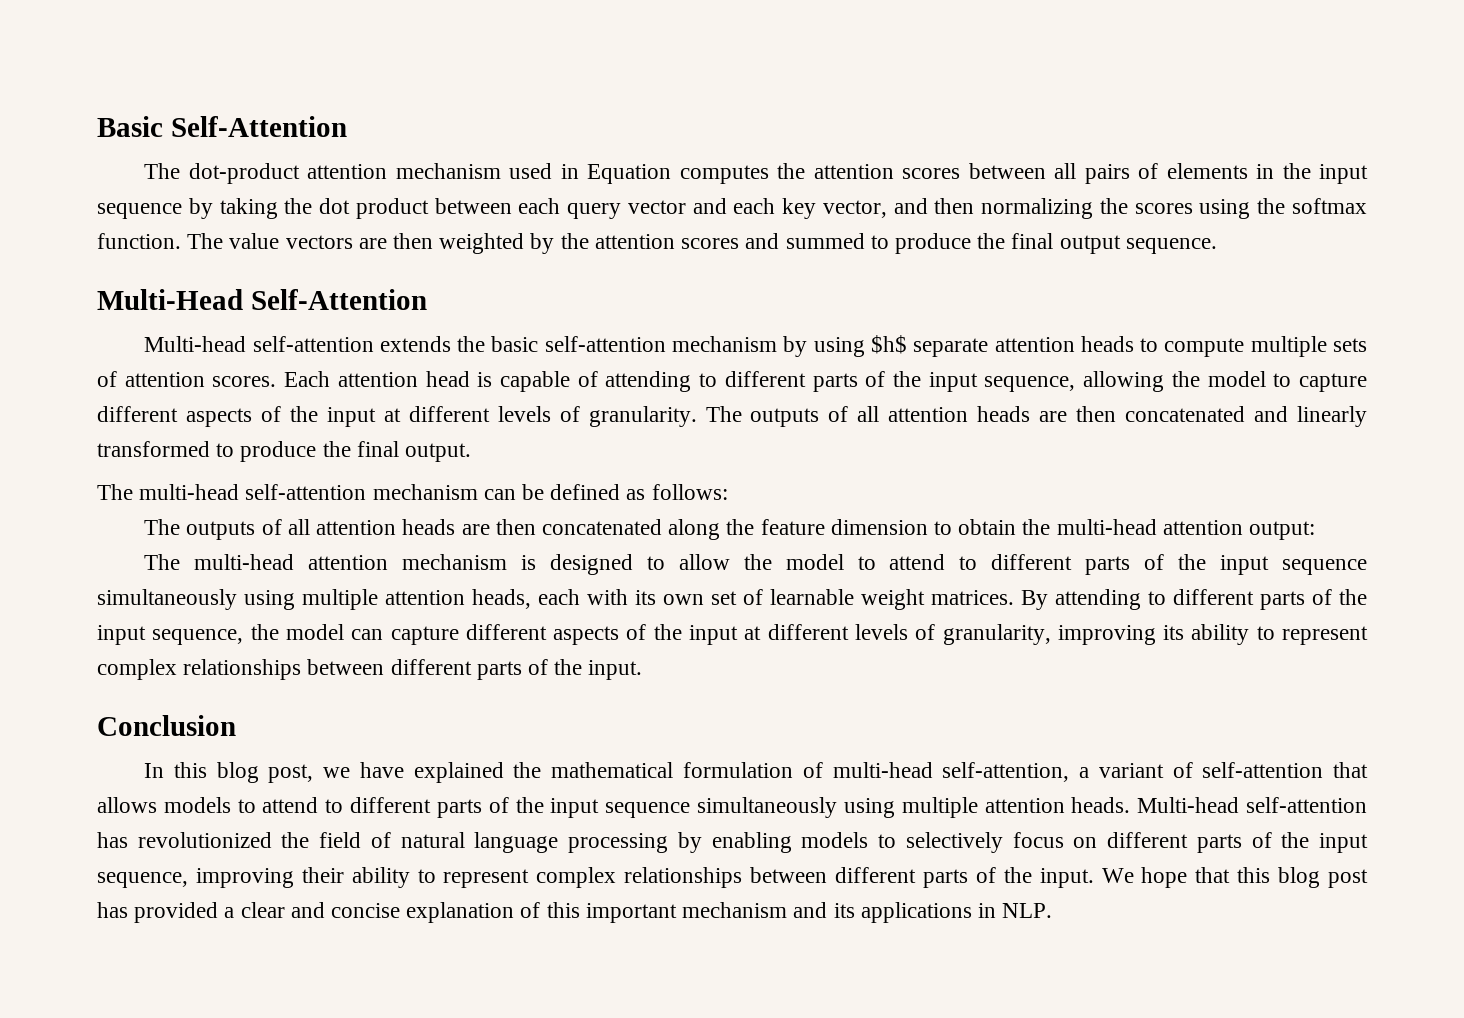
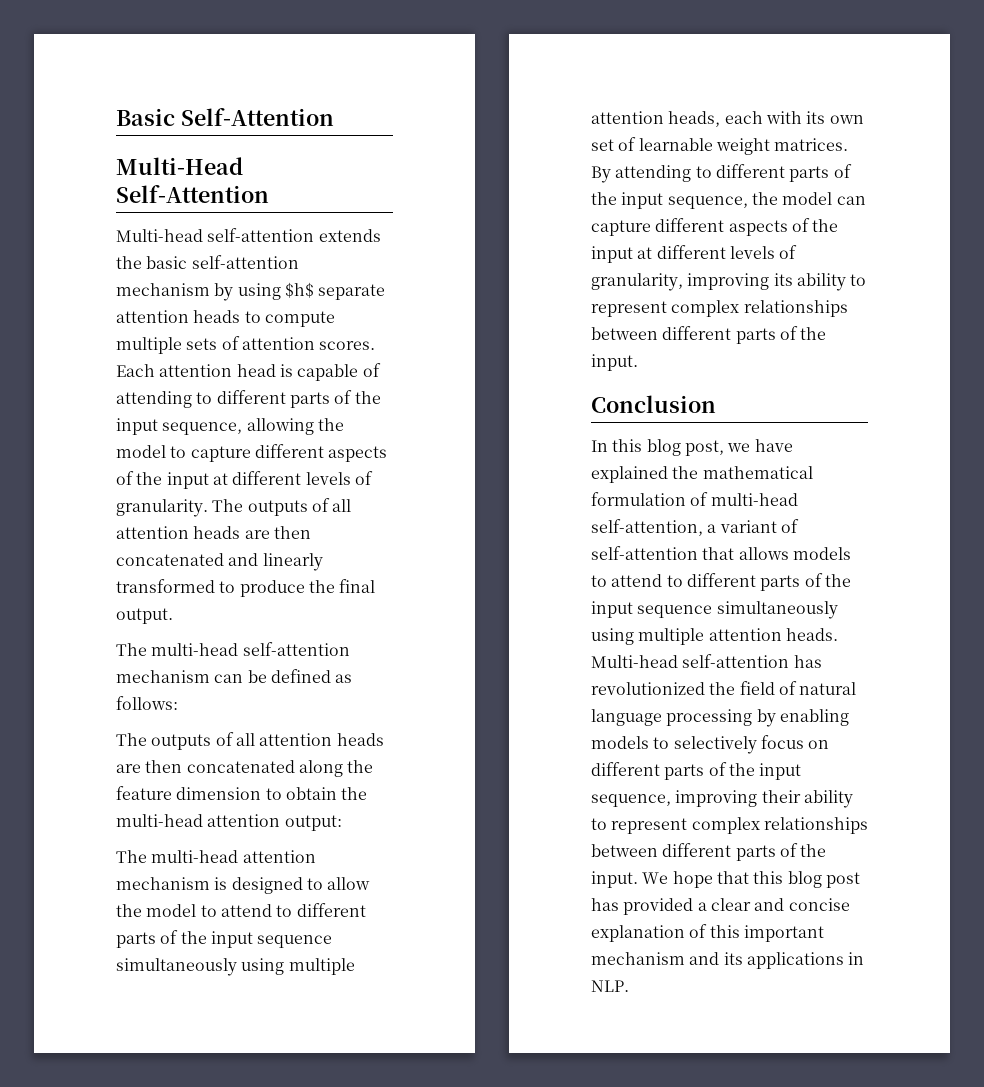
[144,163,1369,184] [97,198,1368,219] [97,233,1217,254] // The dot-product attention mechanism used in Equation computes the attention scores between all pairs of elements in the input sequence by taking the dot product between each query vector and each key vector, and then normalizing the scores using the softmax function. The value vectors are then weighted by the attention scores and summed to produce the final output sequence. -> (334, 117) none

